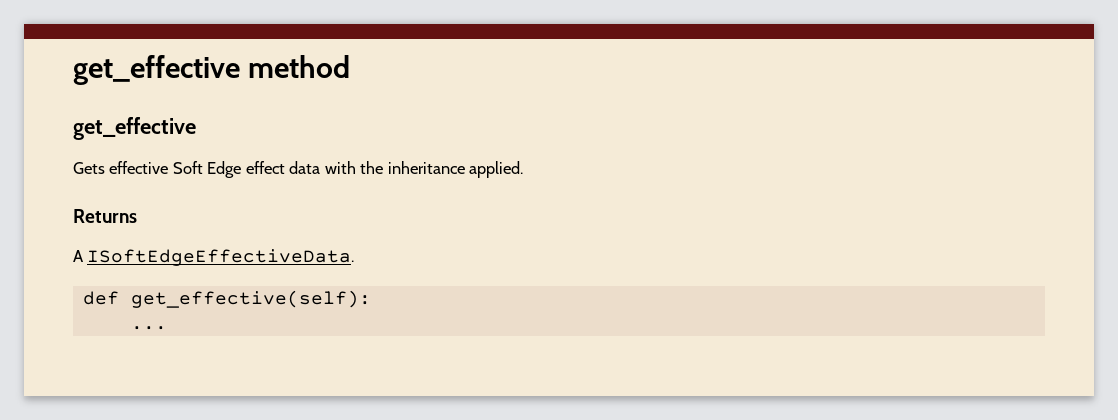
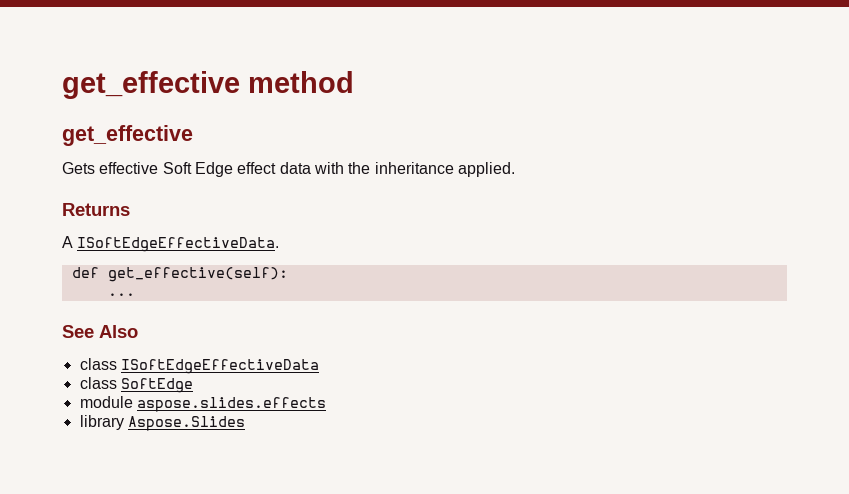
(167, 328) none -> [62,325,138,338] [79,358,319,374] [79,377,193,393] [79,396,326,412] [79,415,245,431] // See Also // class ISoftEdgeEffectiveData // class SoftEdge // module aspose.slides.effects // library Aspose.Slides

